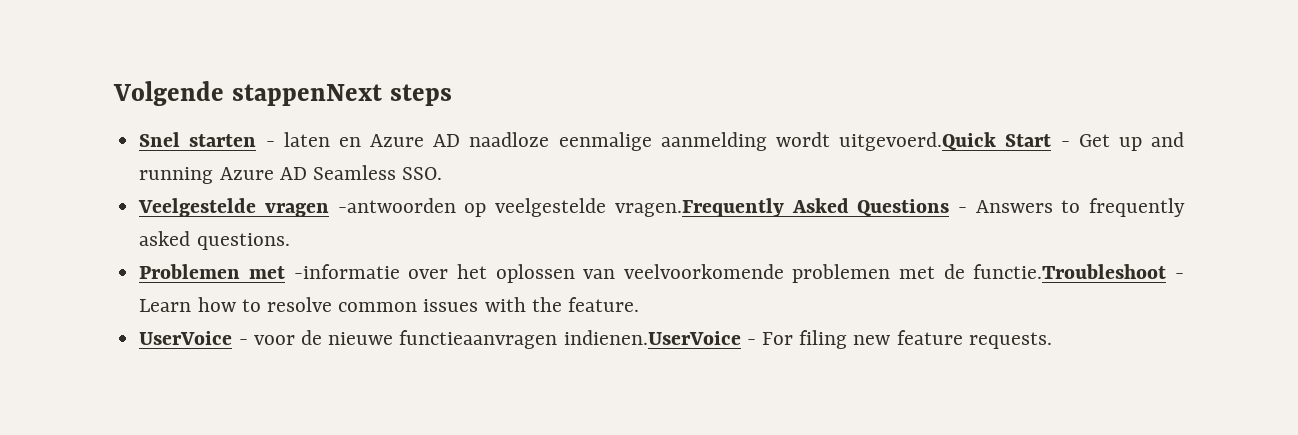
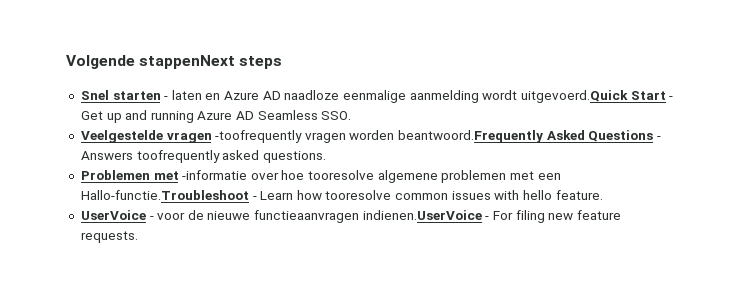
[337,198,784,217] -antwoorden op veelgestelde vragen.Frequently -> [215,130,544,143] -toofrequently vragen worden beantwoord.Frequently
[1061,198,1186,217] to frequently -> [136,150,220,163] toofrequently
[456,264,1167,283] het oplossen van veelvoorkomende problemen met de functie.Troubleshoot -> [281,170,561,183] [80,190,249,200] hoe tooresolve algemene problemen met een Hallo-functie.Troubleshoot
[241,297,332,312] to resolve -> [325,190,392,200] tooresolve
[531,297,562,312] the -> [523,190,553,200] hello

